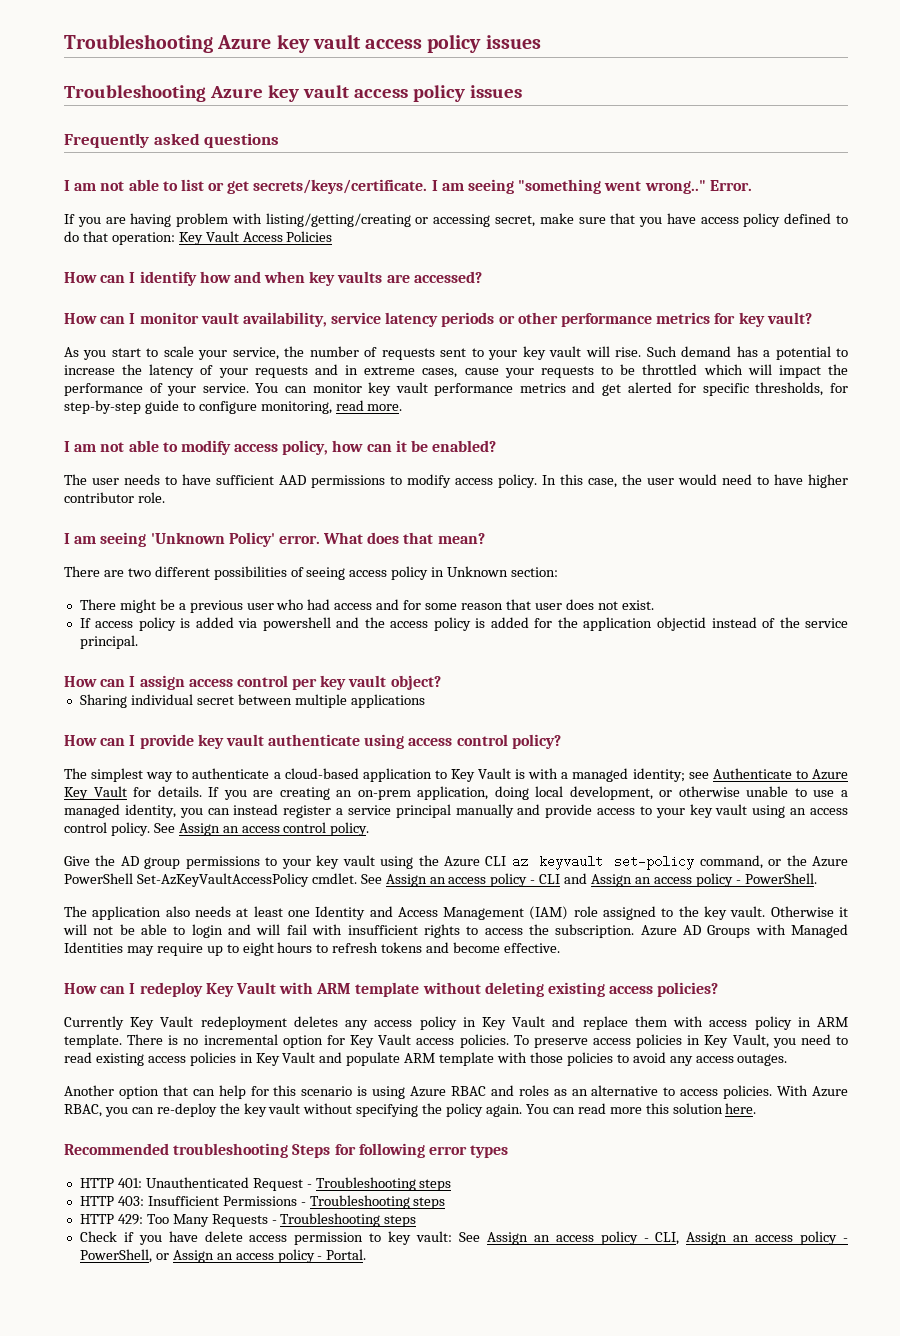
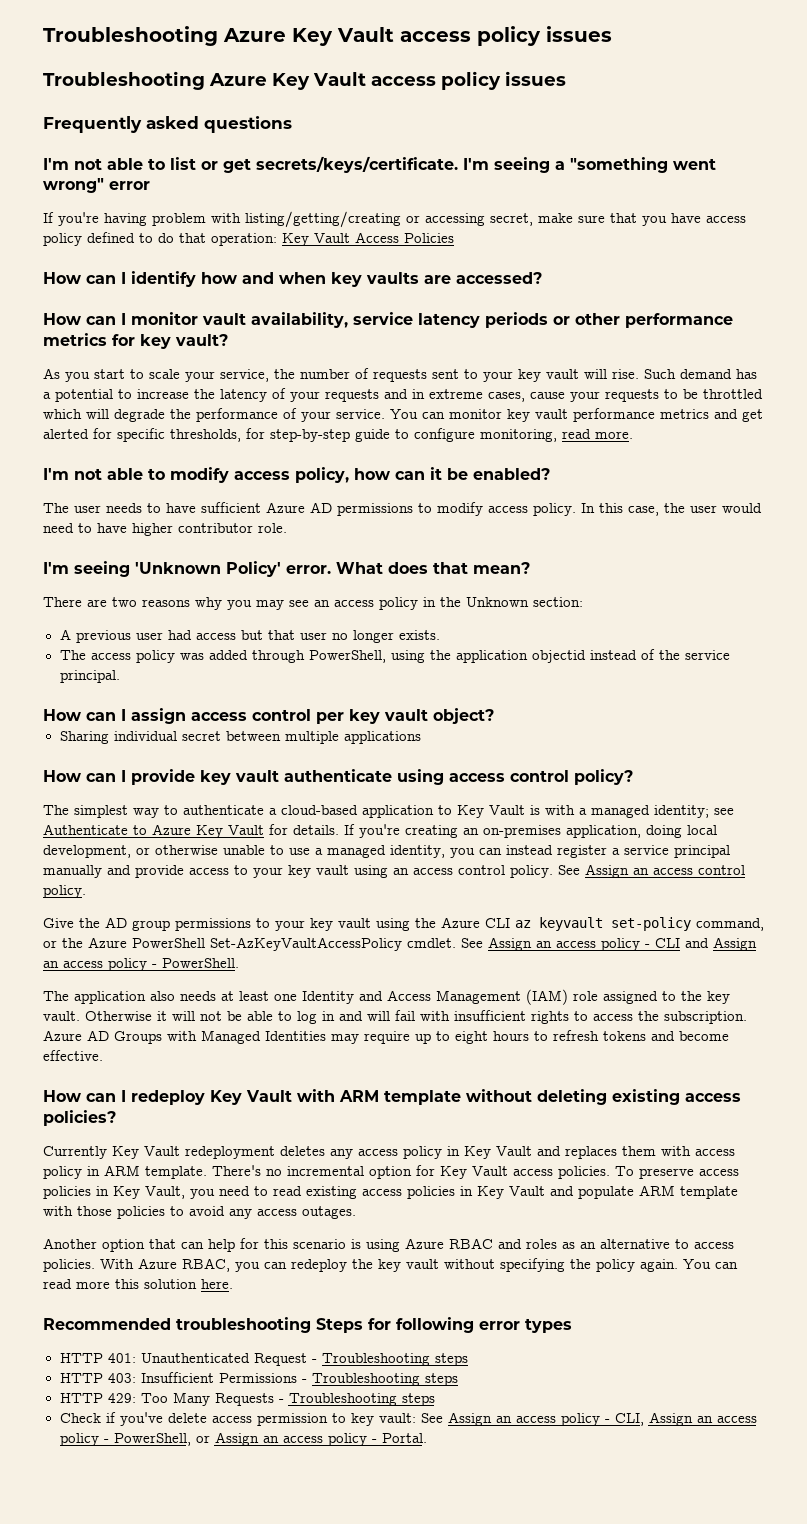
[64,34,361,53] Troubleshooting Azure key vault -> [43,26,394,46] Troubleshooting Azure Key Vault
[267,85,349,102] key vault -> [272,72,366,90] Key Vault
[64,180,97,191] I am -> [43,158,69,170] I'm
[431,179,752,194] [64,214,126,227] I am seeing "something went wrong.." Error. // If you are -> [463,157,716,173] [43,178,150,193] [43,212,99,226] I'm seeing a "something went wrong" error // If you're
[778,365,821,378] impact -> [114,409,165,422] degrade
[64,441,97,452] I am -> [43,468,69,480] I'm
[279,475,306,485] AAD -> [266,502,332,513] Azure AD
[64,533,97,544] I am -> [43,562,69,574] I'm
[154,566,445,580] different possibilities of seeing access policy in -> [142,597,461,610] reasons why you may see an access policy in the
[79,599,186,613] There might be a -> [59,629,71,640] A
[276,599,304,610] who -> (163, 636) none
[376,599,654,610] [79,617,553,631] and for some reason that user does not exist. // If access policy is added via powershell and the access policy is added for -> [240,630,440,643] [59,650,425,663] but that user no longer exists. // The access policy was added through PowerShell, using
[223,790,274,800] you are -> [359,824,400,838] you're
[357,790,411,800] on-prem -> [483,825,561,838] on-premises
[191,924,223,938] login -> [297,1011,335,1024] log in
[582,1016,628,1030] replace -> [565,1146,617,1159] replaces
[127,1034,179,1045] There is -> [212,1165,261,1176] There's
[156,1103,217,1117] re-deploy -> [291,1259,347,1272] redeploy
[138,1231,198,1245] you have -> [119,1412,163,1426] you've

